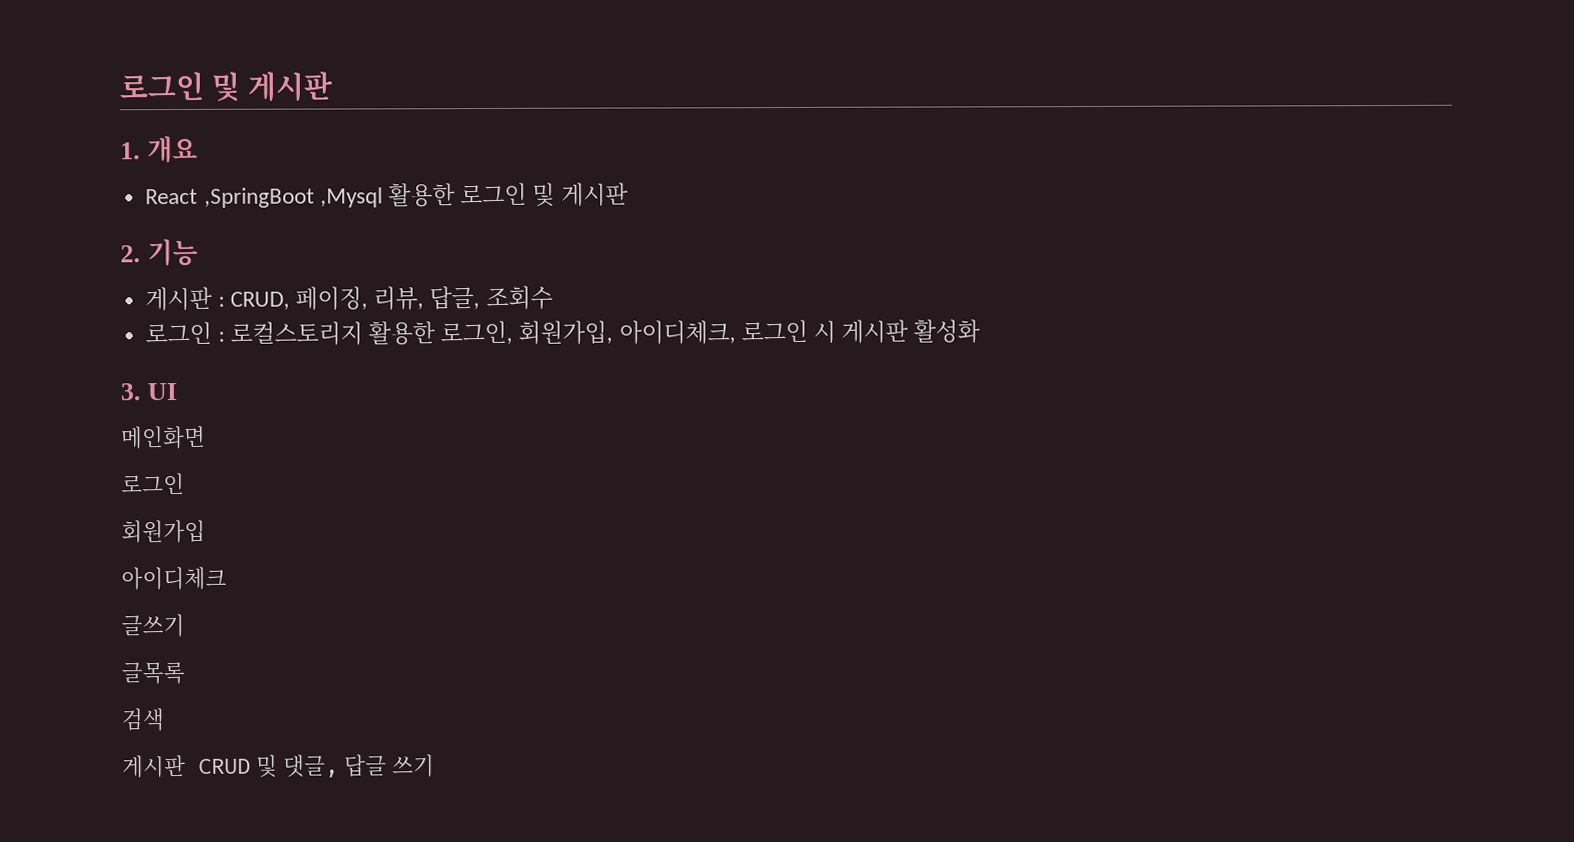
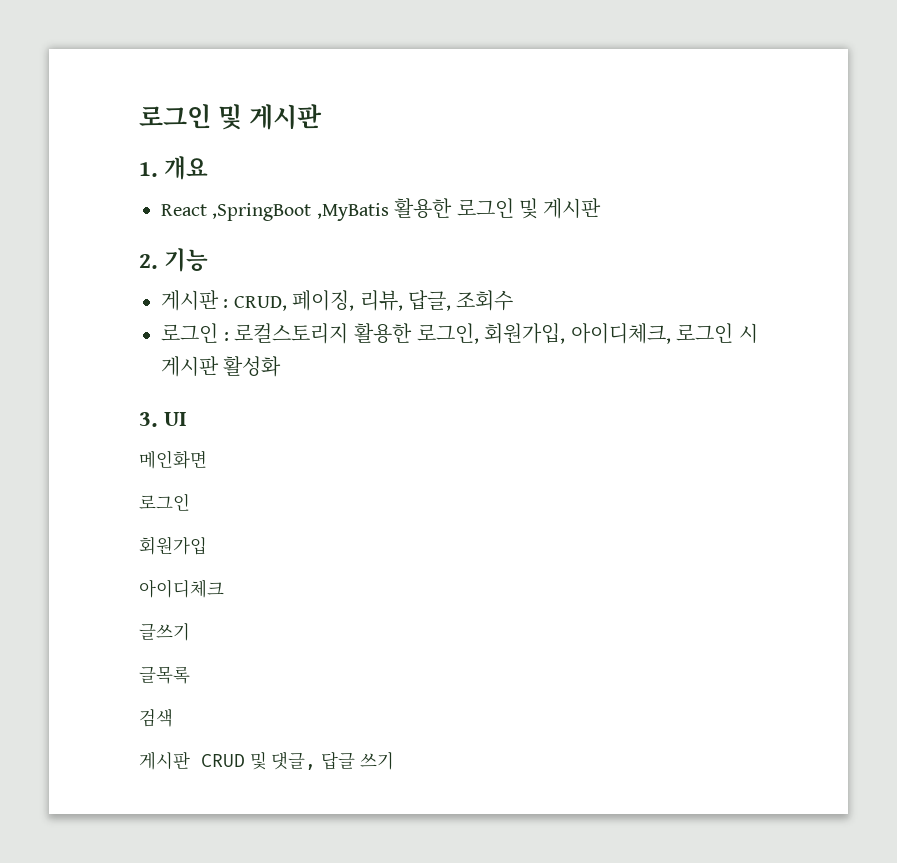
[319,187,383,208] ,Mysql -> [316,203,389,221] ,MyBatis

